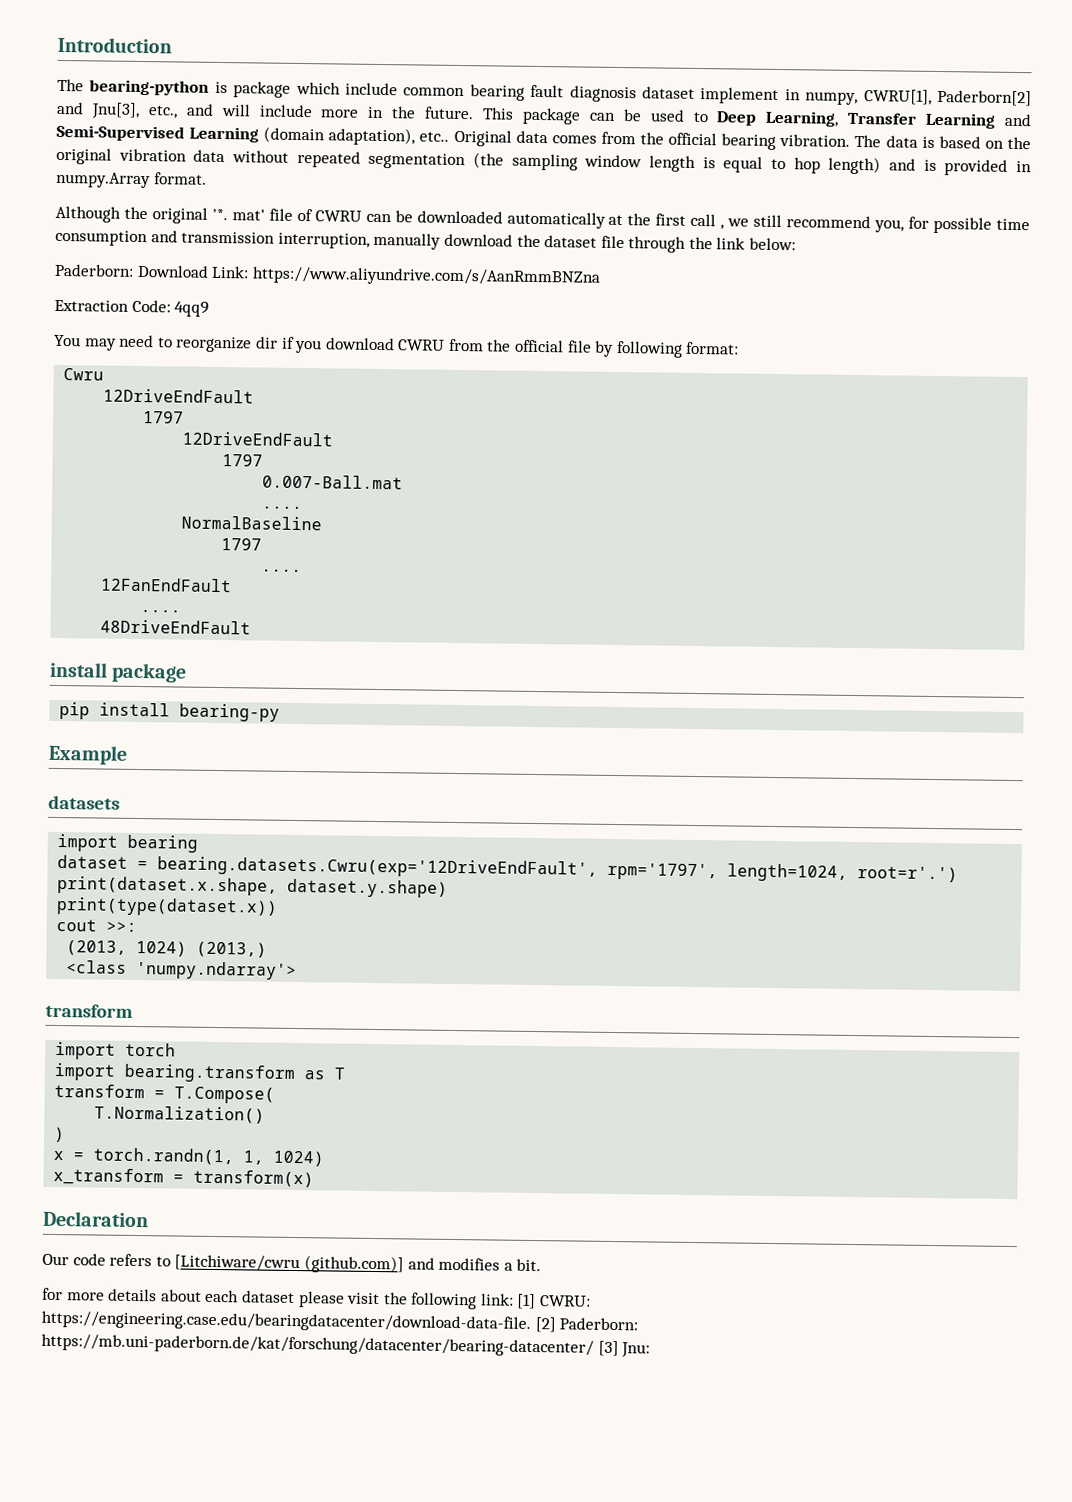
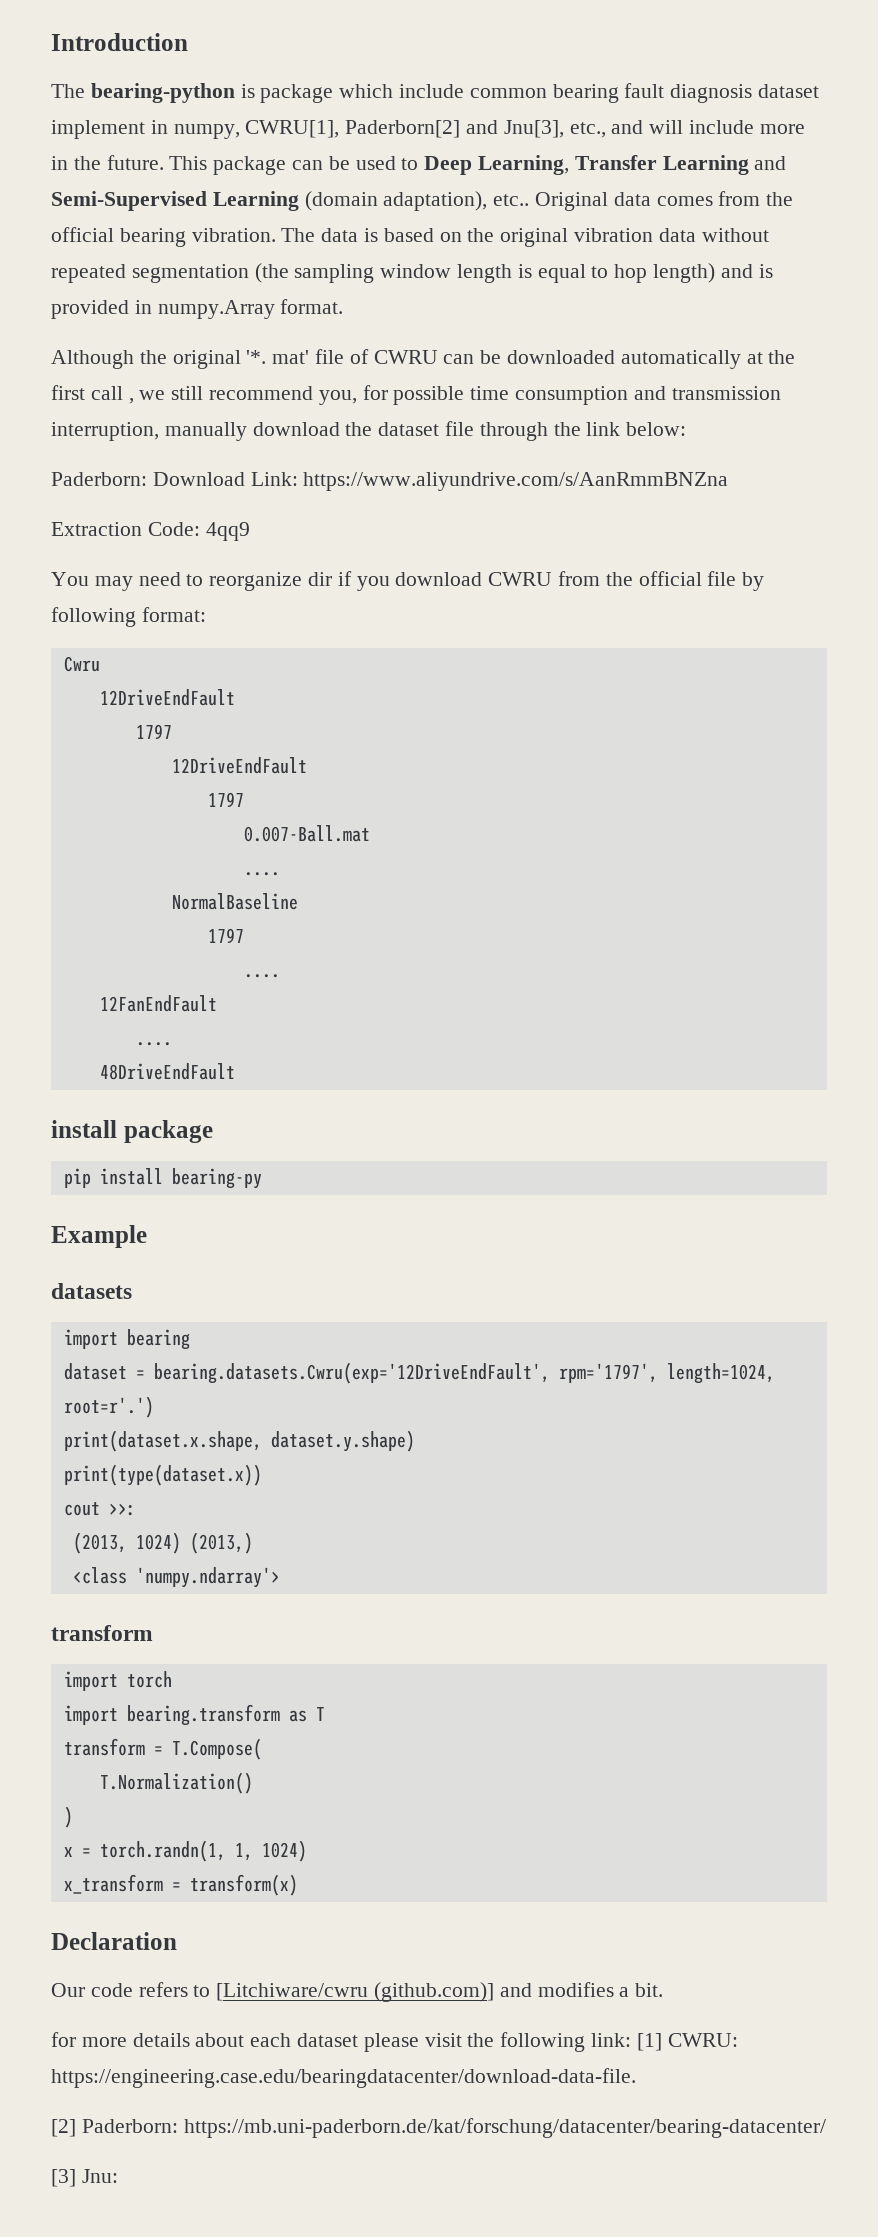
(531, 1321) none -> (636, 2078) //
(594, 1345) none -> (826, 2128) //

